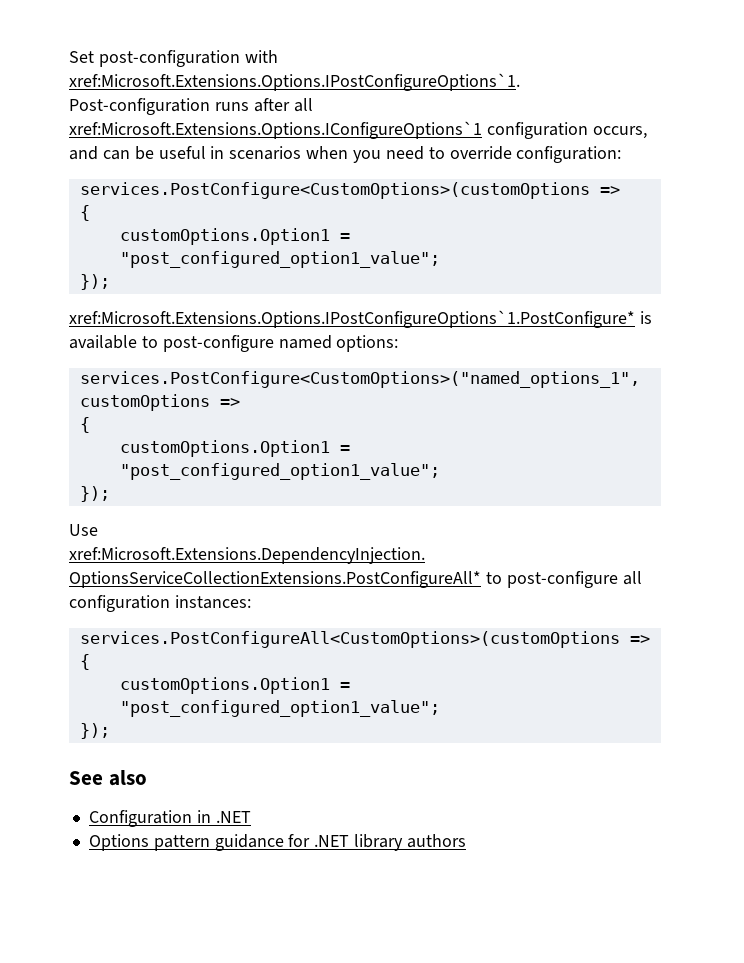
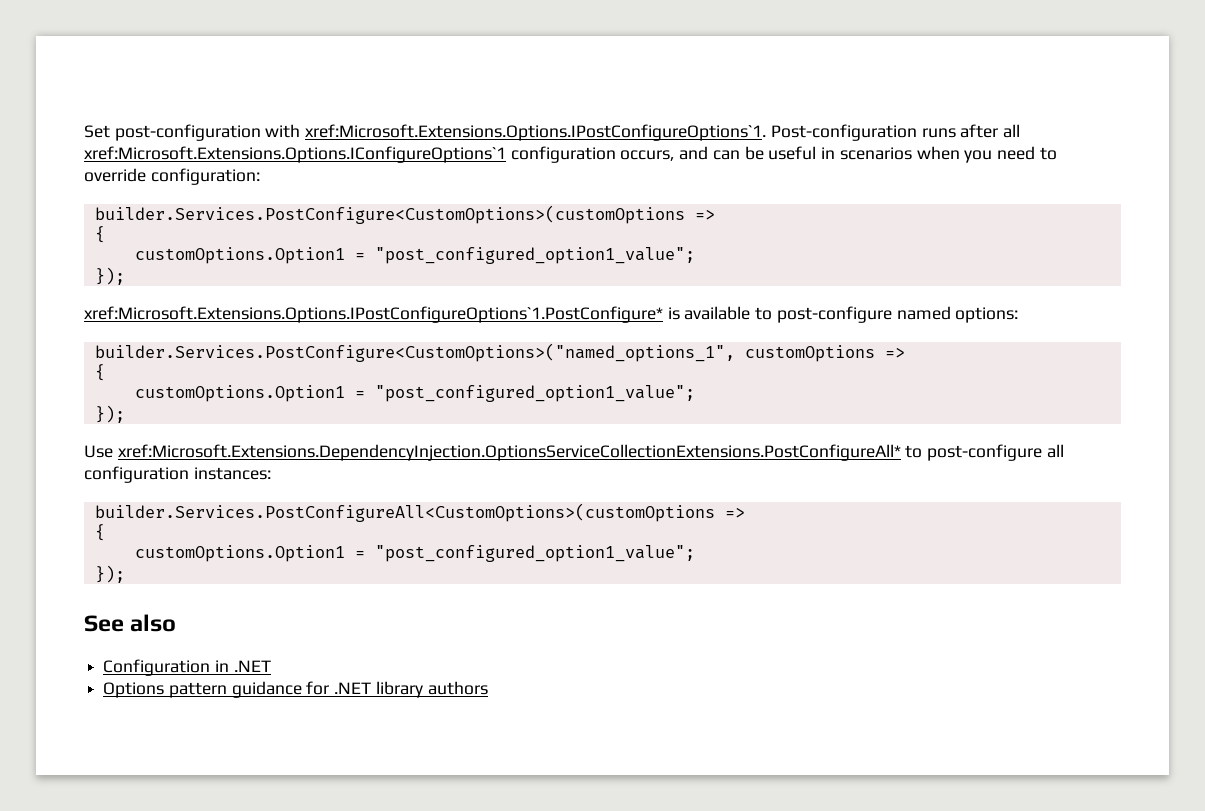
[79,182,590,199] services.PostConfigure<CustomOptions>(customOptions -> [94,205,685,224] builder.Services.PostConfigure<CustomOptions>(customOptions
[79,371,640,388] services.PostConfigure<CustomOptions>("named_options_1", -> [94,343,735,362] builder.Services.PostConfigure<CustomOptions>("named_options_1",
[79,631,620,648] services.PostConfigureAll<CustomOptions>(customOptions -> [94,503,715,522] builder.Services.PostConfigureAll<CustomOptions>(customOptions

